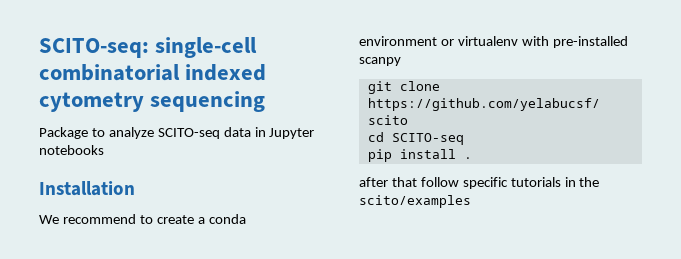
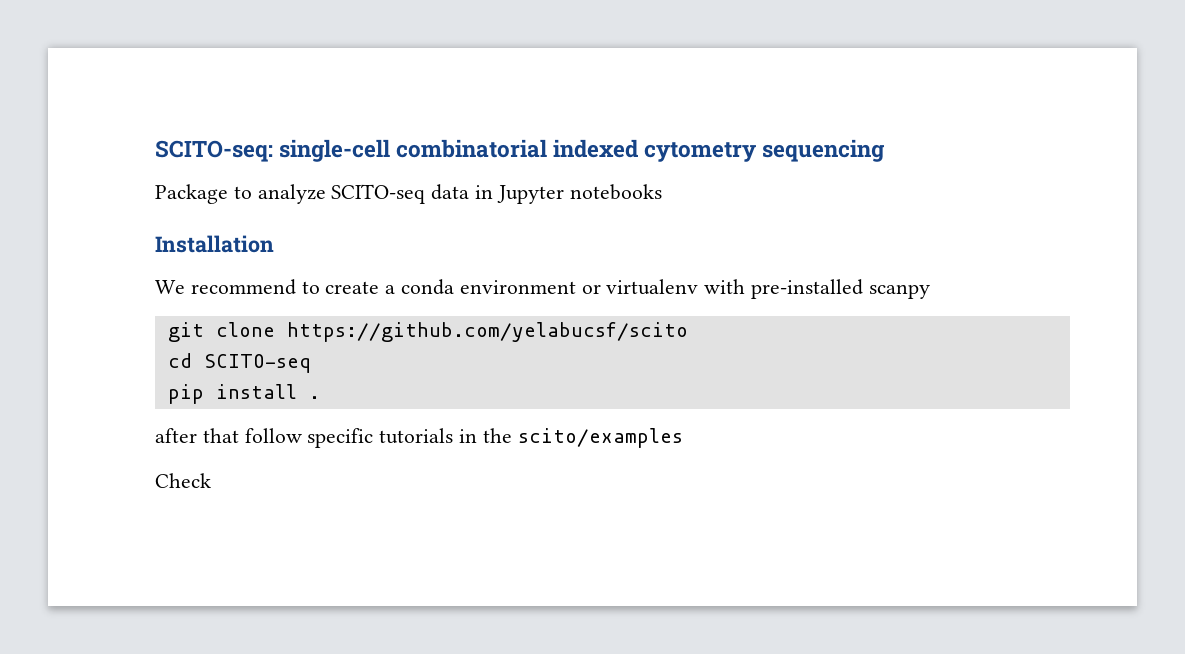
(471, 201) none -> [155,473,211,488] // Check

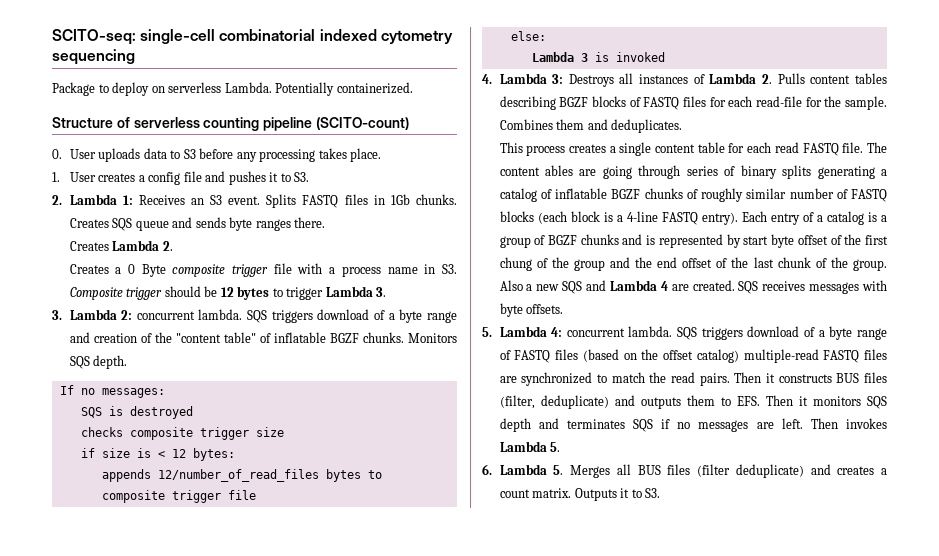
[257,184,662,204] [155,235,274,253] [155,279,930,299] [167,322,688,342] [167,353,311,373] [167,384,320,404] [155,428,683,448] [155,473,211,488] analyze SCITO-seq data in Jupyter notebooks // Installation // We recommend to create a conda environment or virtualenv with pre-installed scanpy // git clone https://github.com/yelabucsf/scito // cd SCITO-seq // pip install . // after that follow specific tutorials in the scito/examples // Check -> [112,82,413,96] [52,117,409,131] [52,148,382,162] [52,171,310,185] [52,194,457,208] [69,217,326,231] [69,240,173,251] [69,263,457,277] [69,286,387,300] [52,309,458,323] [69,332,457,343] [69,355,128,369] [59,385,165,398] [80,406,193,419] [80,427,284,440] [80,448,235,461] [101,469,382,482] [101,490,256,503] [510,31,546,41] [531,52,665,62] [482,73,888,87] [499,96,887,110] [499,119,683,133] [499,142,887,156] [499,165,887,179] [499,188,887,202] [499,211,887,225] [499,234,889,248] [499,257,887,271] [499,280,887,294] [499,303,564,317] [482,326,888,340] [499,349,887,363] [499,372,887,386] [499,395,887,409] [499,418,887,432] [499,441,561,452] [482,464,887,478] [499,488,661,501] deploy on serverless Lambda. Potentially containerized. // Structure of serverless counting pipeline (SCITO-count) // 0. User uploads data to S3 before any processing takes place. // 1. User creates a config file and pushes it to S3. // 2. Lambda 1: Receives an S3 event. Splits FASTQ files in 1Gb chunks. Creates SQS queue and sends byte ranges there. // Creates Lambda 2. // Creates a 0 Byte composite trigger file with a process name in S3. Composite trigger should be 12 bytes to trigger Lambda 3. // 3. Lambda 2: concurrent lambda. SQS triggers download of a byte range and creation of the "content table" of inflatable BGZF chunks. Monitors SQS depth. // If no messages: // SQS is destroyed // checks composite trigger size // if size is < 12 bytes: // appends 12/number_of_read_files bytes to composite trigger file // else: // Lambda 3 is invoked // 4. Lambda 3: Destroys all instances of Lambda 2. Pulls content tables describing BGZF blocks of FASTQ files for each read-file for the sample. Combines them and deduplicates. // This process creates a single content table for each read FASTQ file. The content ables are going through series of binary splits generating a catalog of inflatable BGZF chunks of roughly similar number of FASTQ blocks (each block is a 4-line FASTQ entry). Each entry of a catalog is a group of BGZF chunks and is represented by start byte offset of the first chung of the group and the end offset of the last chunk of the group. Also a new SQS and Lambda 4 are created. SQS receives messages with byte offsets. // 5. Lambda 4: concurrent lambda. SQS triggers download of a byte range of FASTQ files (based on the offset catalog) multiple-read FASTQ files are synchronized to match the read pairs. Then it constructs BUS files (filter, deduplicate) and outputs them to EFS. Then it monitors SQS depth and terminates SQS if no messages are left. Then invokes Lambda 5. // 6. Lambda 5. Merges all BUS files (filter deduplicate) and creates a count matrix. Outputs it to S3.

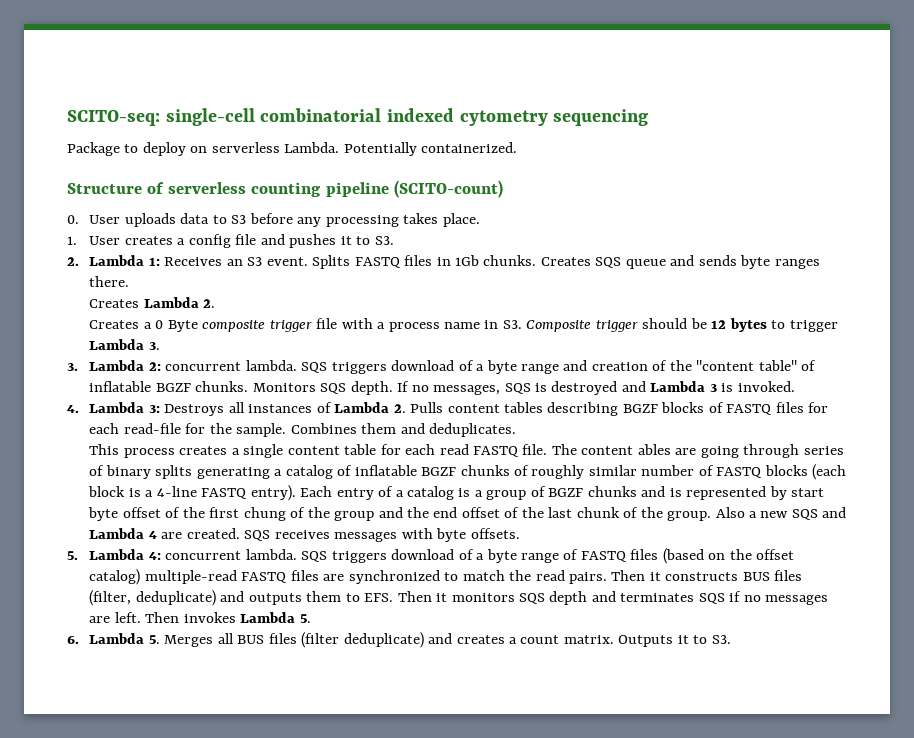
(128, 362) // -> (393, 388) none
[101,388,165,398] messages: // -> [433,385,501,395] messages,
[80,427,284,440] [80,448,235,461] [101,469,382,482] [101,490,256,503] [510,31,546,41] // checks composite trigger size // if size is < 12 bytes: // appends 12/number_of_read_files bytes to composite trigger file // else: // -> [621,381,646,392] and
[615,52,665,62] invoked -> [737,381,795,392] invoked.

